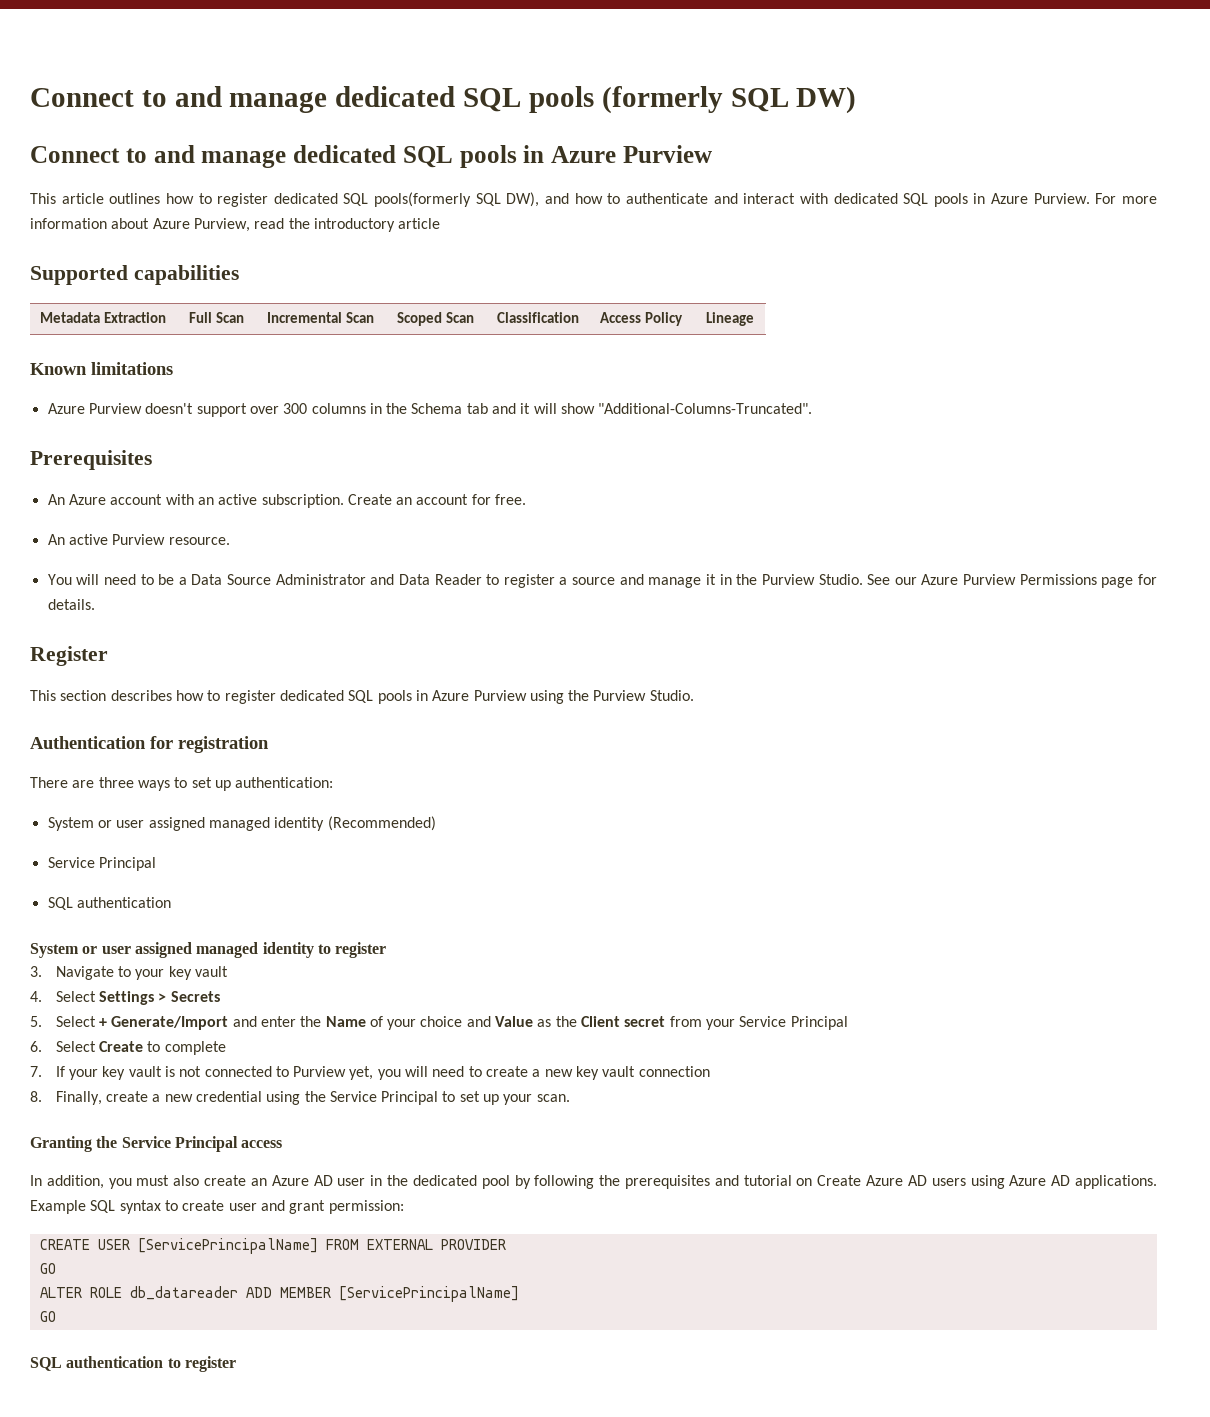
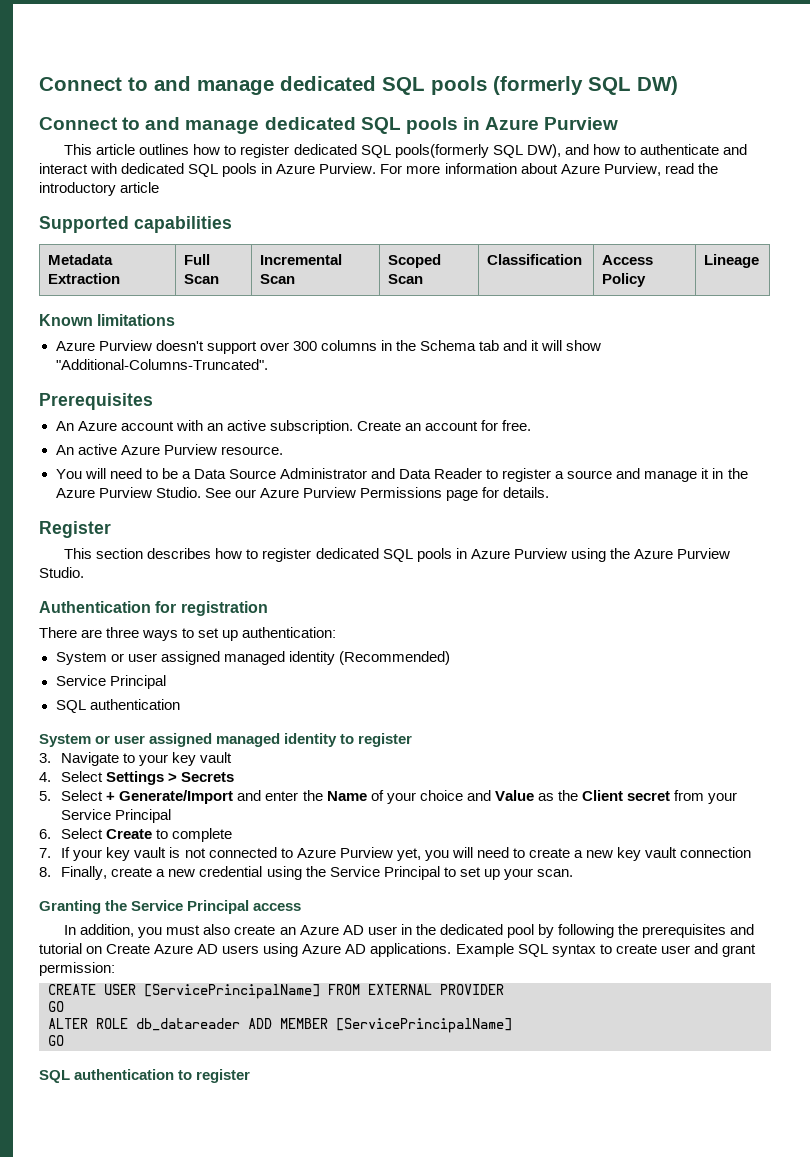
(108, 539) none -> [120,445,160,455] Azure
(758, 579) none -> [55,488,95,498] Azure
(590, 695) none -> [633,549,673,559] Azure
(289, 1071) none -> [296,848,336,858] Azure

